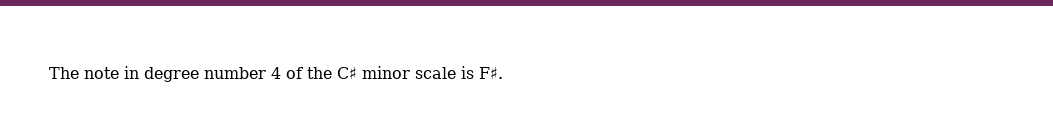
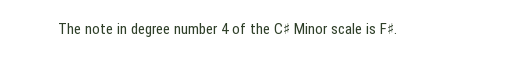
[362,66,410,79] minor -> [294,23,329,34] Minor

